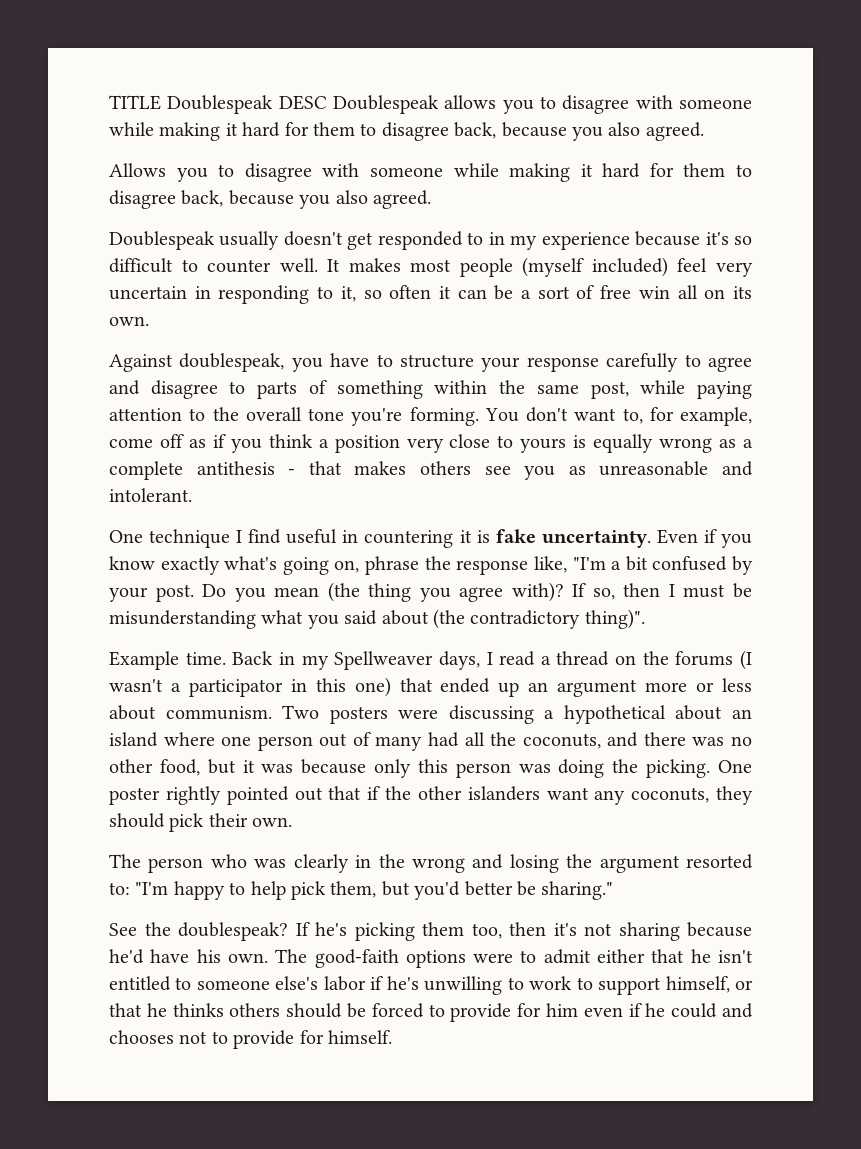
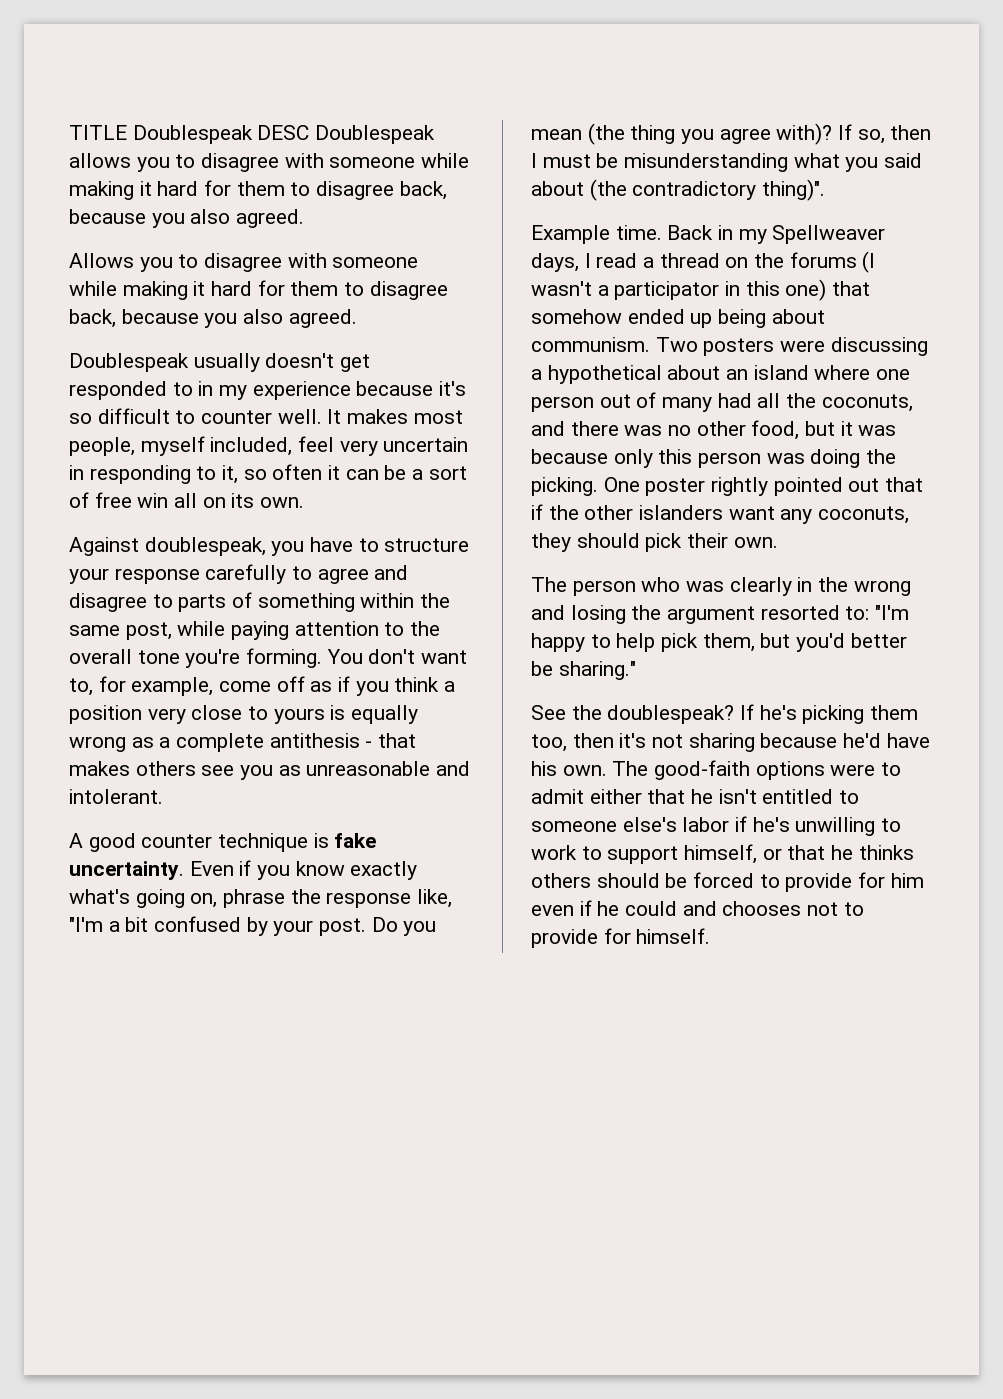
[459,257,668,277] people (myself included) -> [69,436,293,456] people, myself included,
[109,529,472,548] One technique I find useful in countering it -> [69,833,309,852] A good counter technique
(433, 685) none -> [531,309,622,324] somehow
[528,678,752,697] an argument more or less -> [718,309,767,328] being

